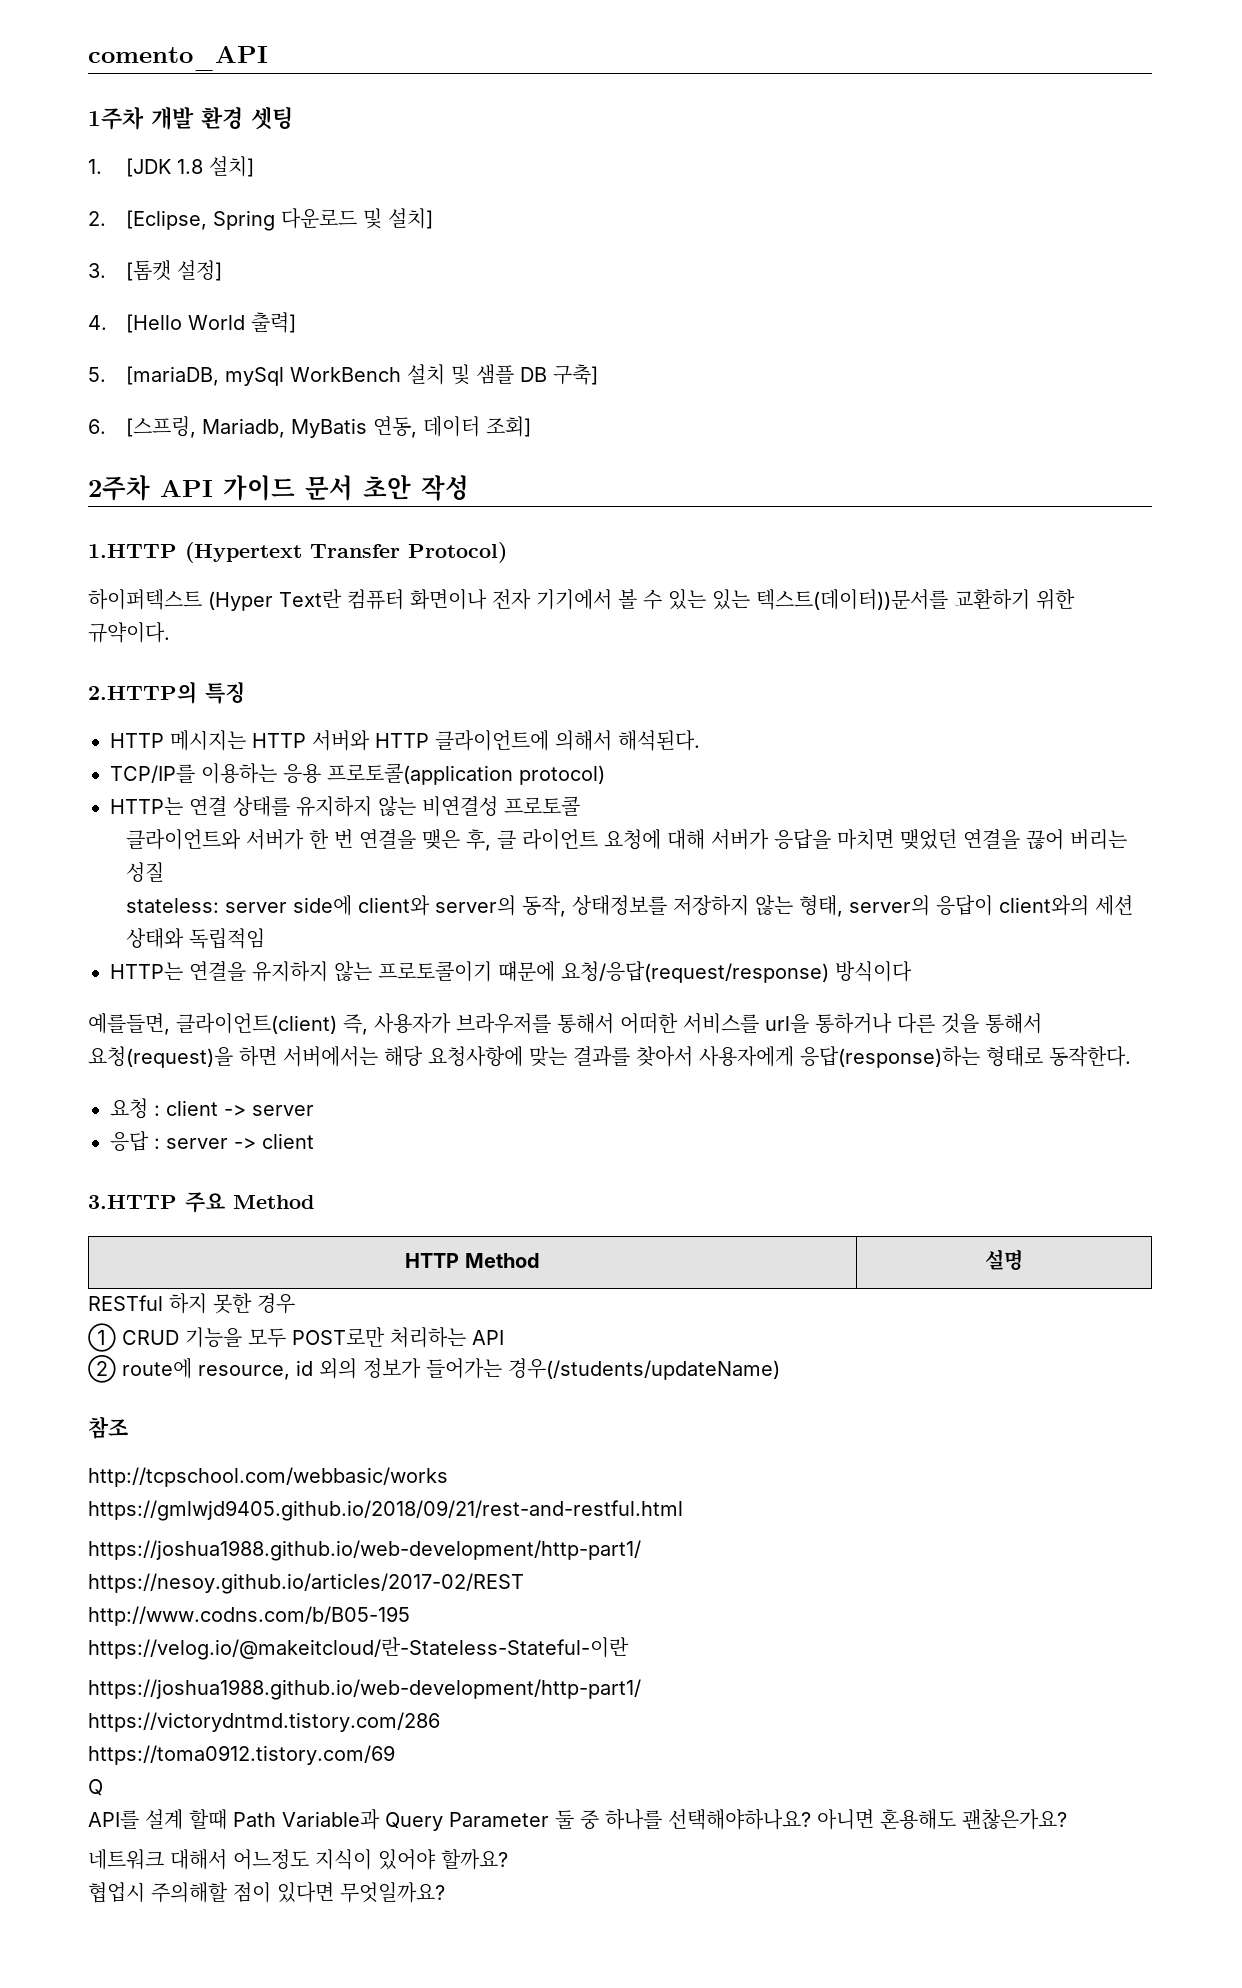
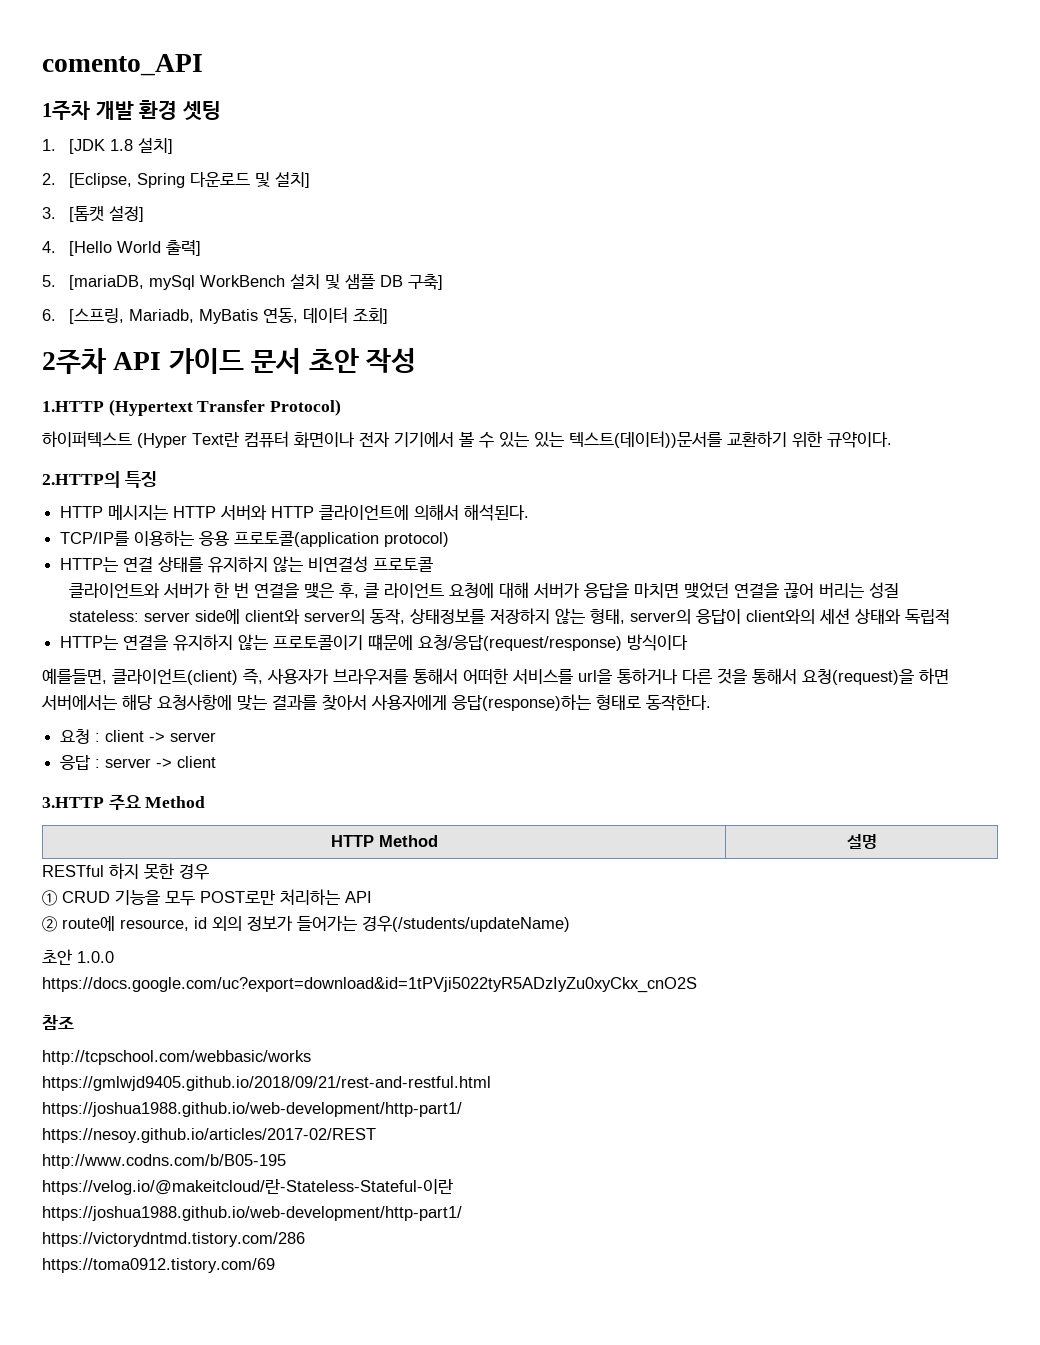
[189,928,266,949] 독립적임 -> [905,609,951,625] 독립적
(780, 1369) none -> [42,949,114,965] [42,977,697,993] // 초안 1.0.0 // https://docs.google.com/uc?export=download&id=1tPVji5022tyR5ADzIyZu0xyCkx_cnO2S
[88,1779,103,1796] [88,1809,1067,1831] [88,1849,508,1870] [88,1882,445,1903] // Q // API를 설계 할때 Path Variable과 Query Parameter 둘 중 하나를 선택해야하나요? 아니면 혼용해도 괜찮은가요? // 네트워크 대해서 어느정도 지식이 있어야 할까요? // 협업시 주의해할 점이 있다면 무엇일까요? -> (275, 1265) none

